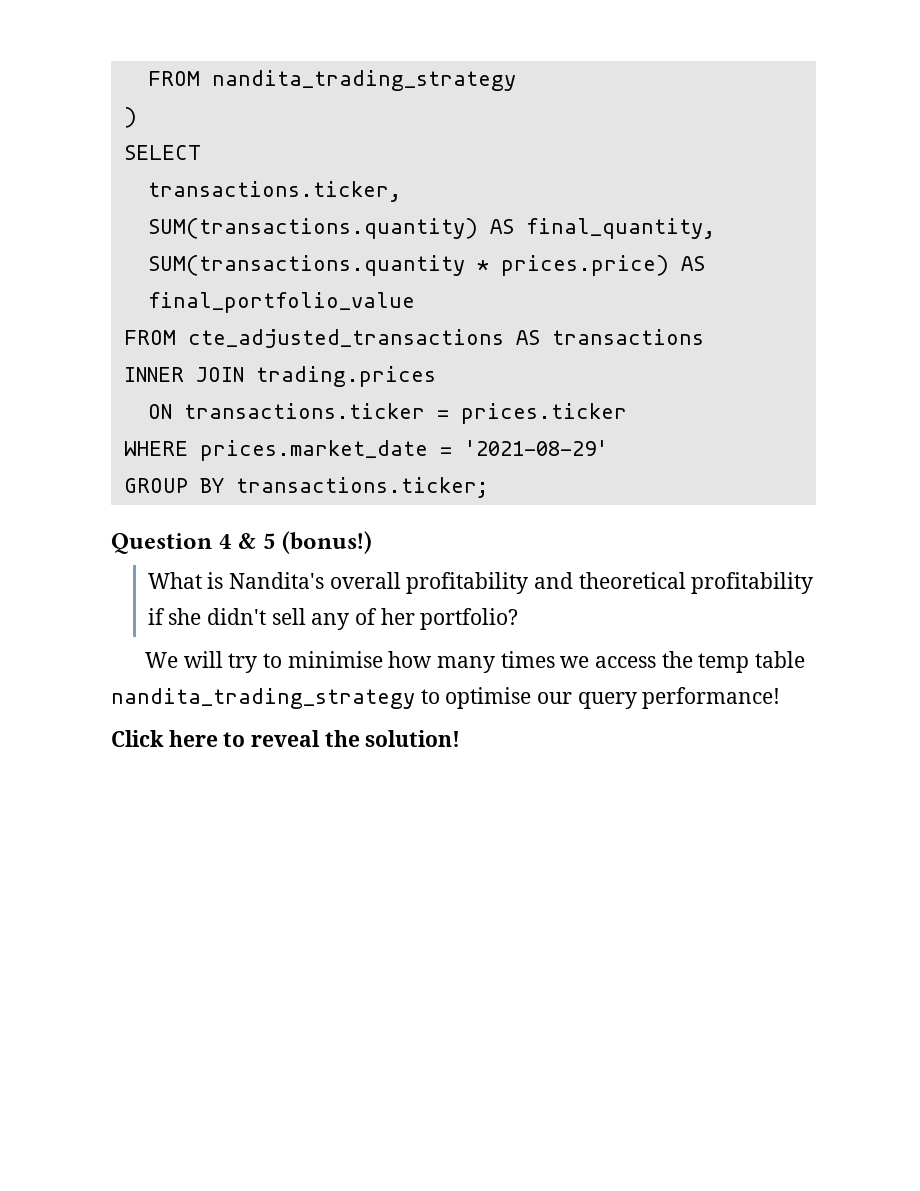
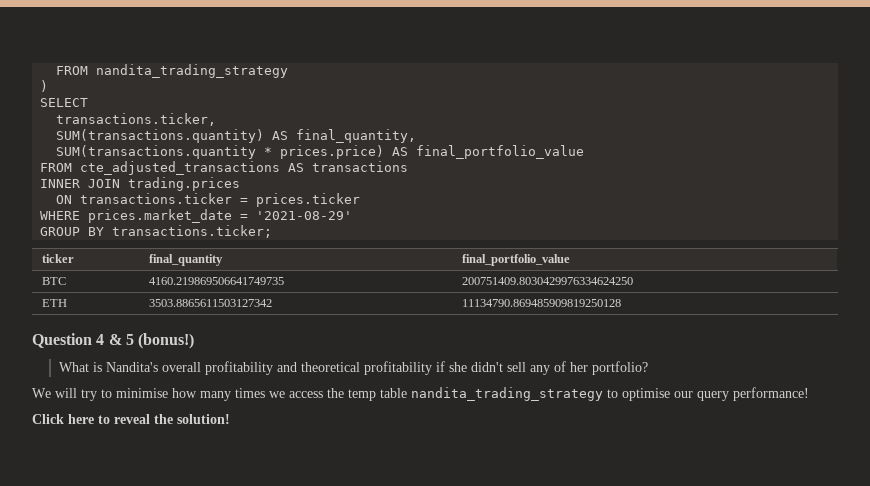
(489, 487) none -> [42,254,75,263] [149,254,224,266] [462,254,571,266] [42,277,67,285] [149,277,285,285] [462,277,634,285] [42,299,68,307] [149,299,273,307] [462,299,622,307] // ticker | final_quantity | final_portfolio_value // BTC | 4160.219869506641749735 | 200751409.8030429976334624250 // ETH | 3503.8865611503127342 | 11134790.869485909819250128

